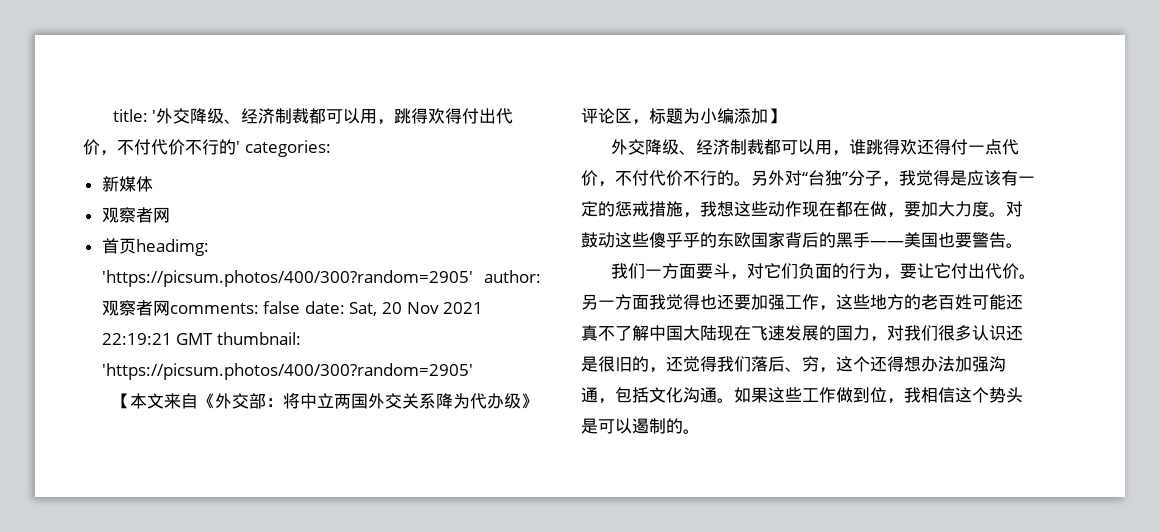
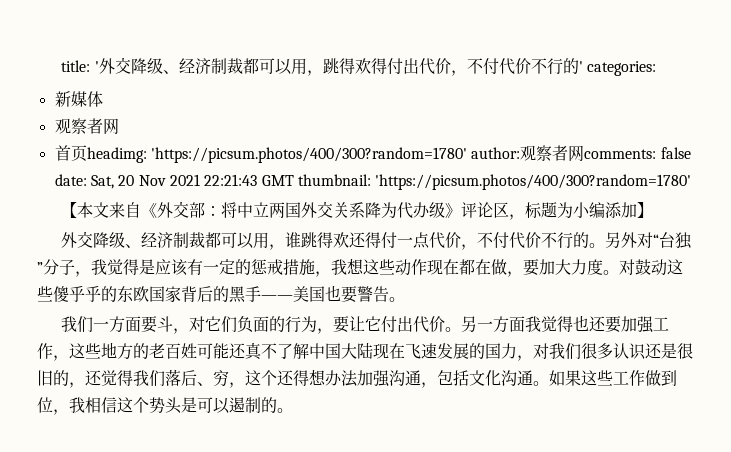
[101,270,473,287] 'https://picsum.photos/400/300?random=2905' -> [150,147,467,163] 'https://picsum.photos/400/300?random=1780'
[101,333,172,345] 22:19:21 -> [204,174,258,186] 22:21:43
[101,363,473,380] 'https://picsum.photos/400/300?random=2905' -> [375,174,692,190] 'https://picsum.photos/400/300?random=1780'

